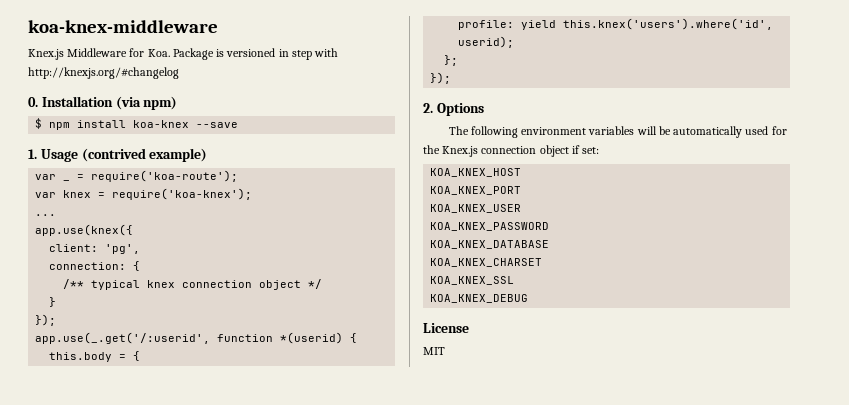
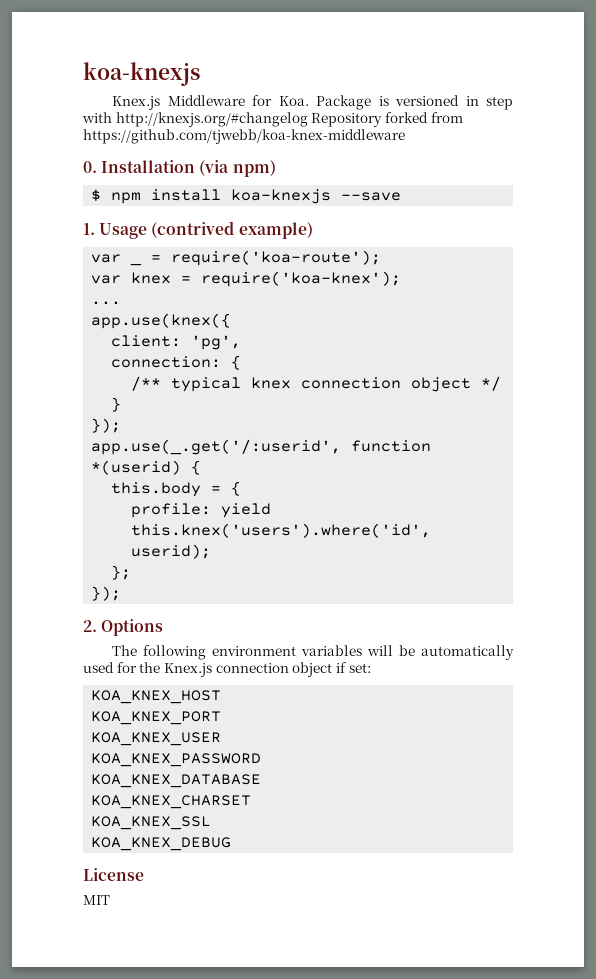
[28,20,218,33] koa-knex-middleware -> [83,62,200,86] koa-knexjs
(179, 73) none -> [311,112,463,127] [83,129,405,144] Repository forked from https://github.com/tjwebb/koa-knex-middleware
[133,120,190,128] koa-knex -> [231,189,332,204] koa-knexjs

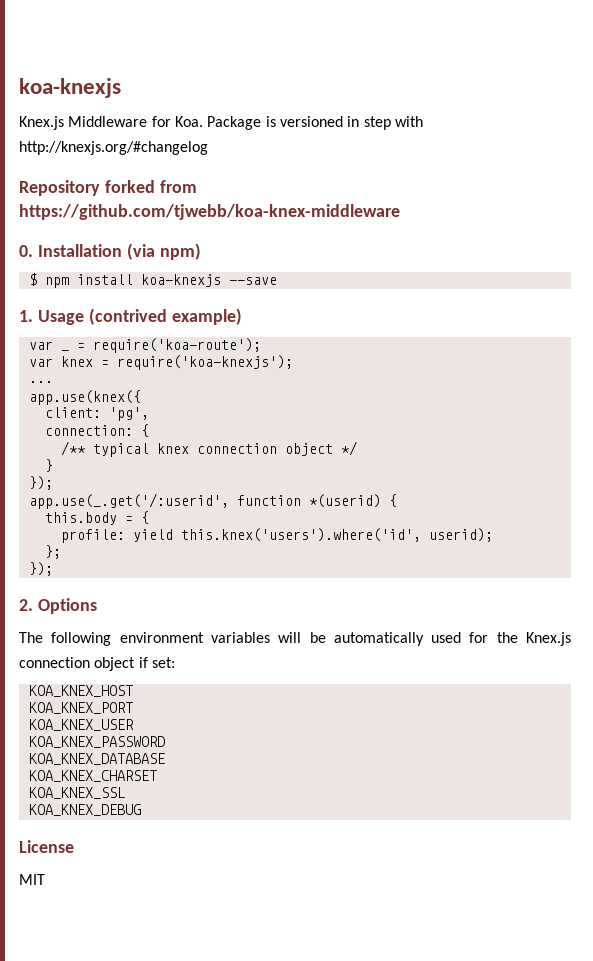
(308, 119) none -> (208, 148) //
[201,271,402,287] require('koa-knex'); -> [116,355,293,370] require('koa-knexjs');

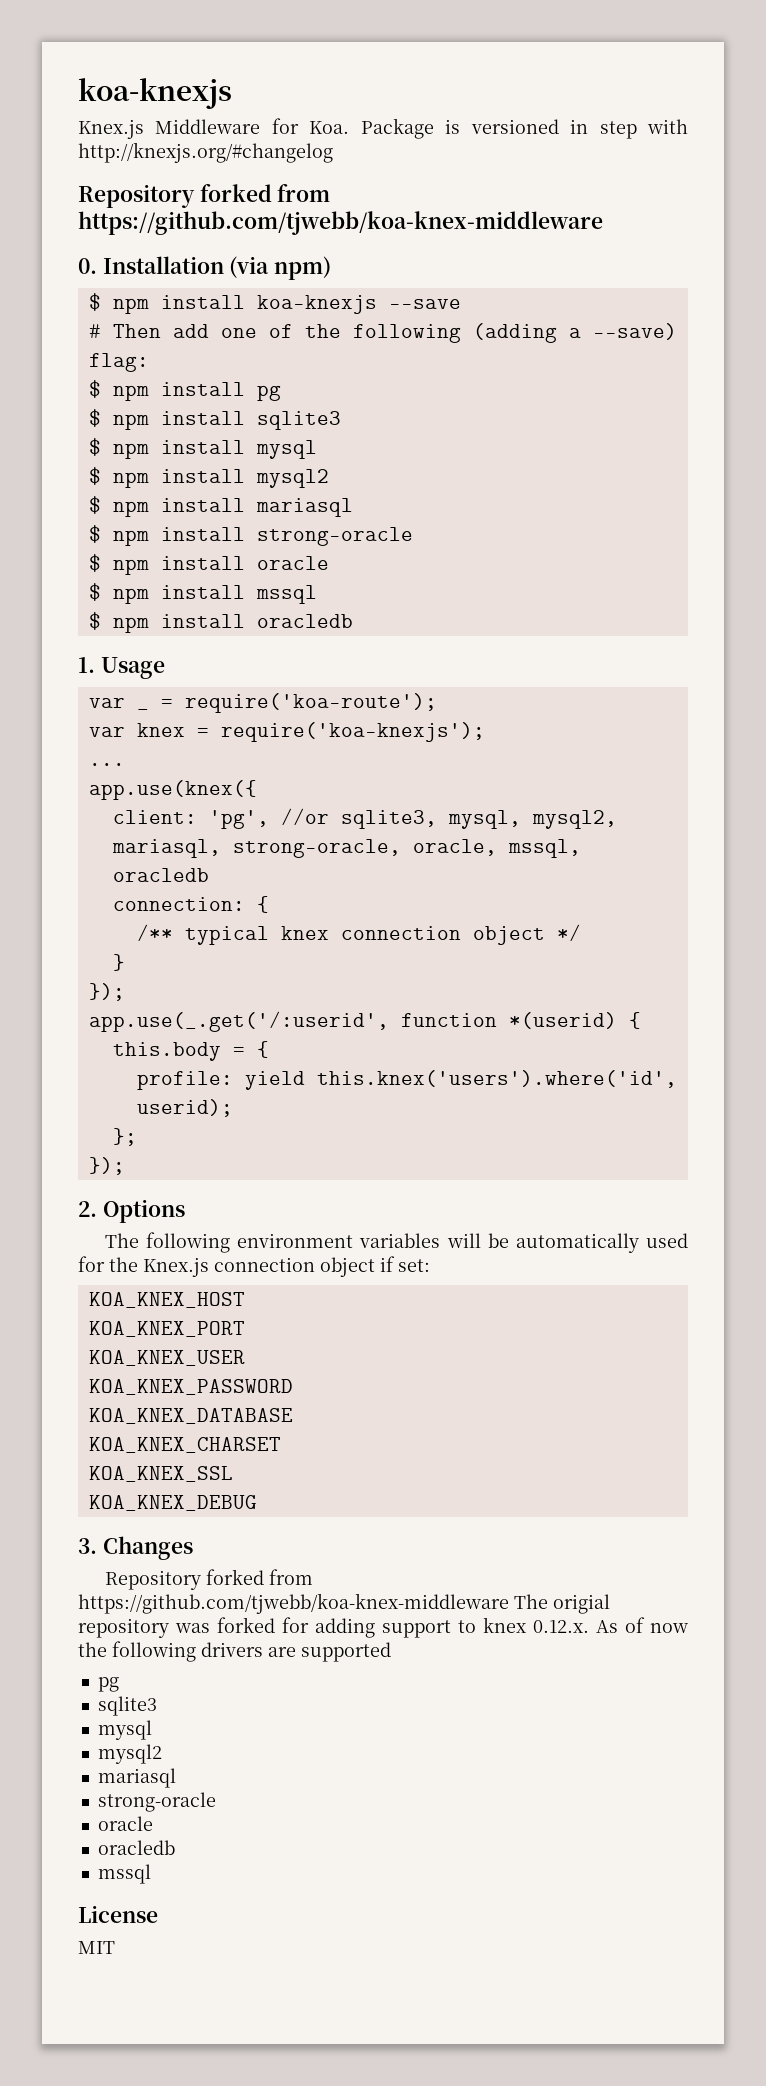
(277, 281) none -> [88,323,677,343] [88,353,149,372] [88,380,281,401] [88,409,341,430] [88,438,317,459] [88,467,329,488] [88,496,353,517] [88,525,413,546] [88,554,329,575] [88,583,317,604] [88,612,353,633] // # Then add one of the following (adding a --save) flag: // $ npm install pg // $ npm install sqlite3 // $ npm install mysql // $ npm install mysql2 // $ npm install mariasql // $ npm install strong-oracle // $ npm install oracle // $ npm install mssql // $ npm install oracledb
[88,308,242,325] (contrived example) -> (165, 668) none
(149, 414) none -> [280,808,617,829] [111,839,581,858] [112,868,209,882] //or sqlite3, mysql, mysql2, mariasql, strong-oracle, oracle, mssql, oracledb
(141, 810) none -> [78,1536,193,1560] [104,1569,313,1590] [78,1593,610,1614] [78,1617,688,1638] [78,1641,391,1662] [97,1677,119,1692] [97,1696,157,1716] [97,1720,152,1740] [97,1744,162,1764] [97,1768,176,1788] [97,1792,216,1812] [97,1816,153,1831] [97,1840,175,1855] [97,1864,151,1884] // 3. Changes // Repository forked from https://github.com/tjwebb/koa-knex-middleware The origial repository was forked for adding support to knex 0.12.x. As of now the following drivers are supported // pg // sqlite3 // mysql // mysql2 // mariasql // strong-oracle // oracle // oracledb // mssql

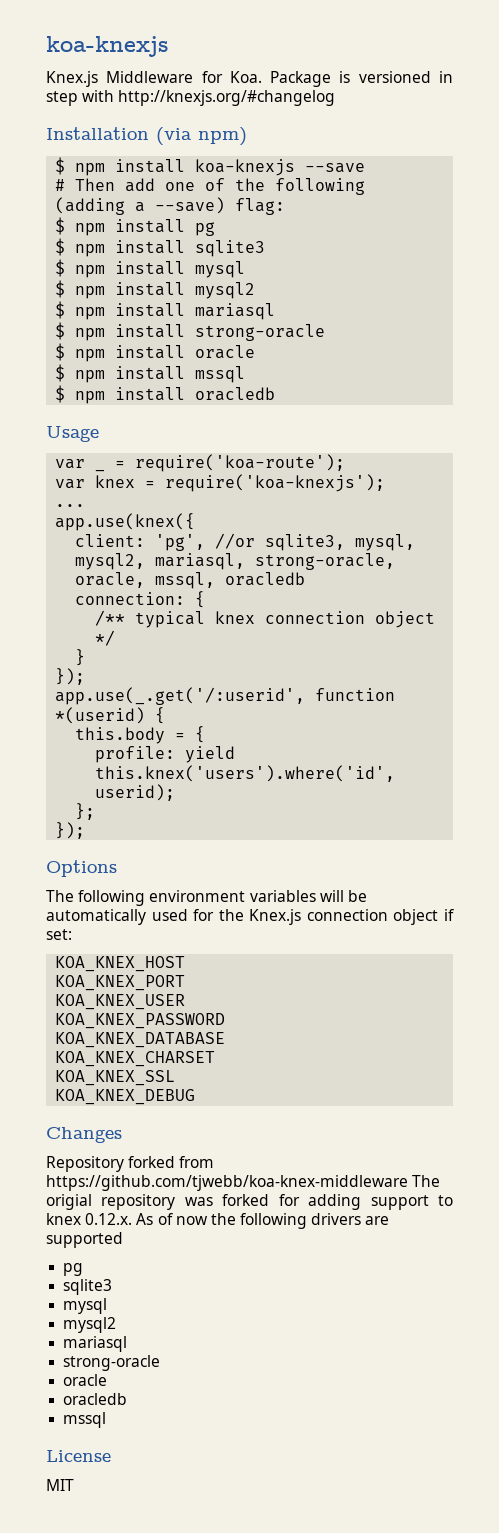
[78,184,331,208] [78,211,603,235] [78,258,97,274] Repository forked from https://github.com/tjwebb/koa-knex-middleware // 0. -> (336, 98) none
[78,657,95,673] 1. -> (276, 394) none
[78,1201,97,1217] 2. -> (86, 830) none
[78,1538,97,1554] 3. -> (196, 1097) none

